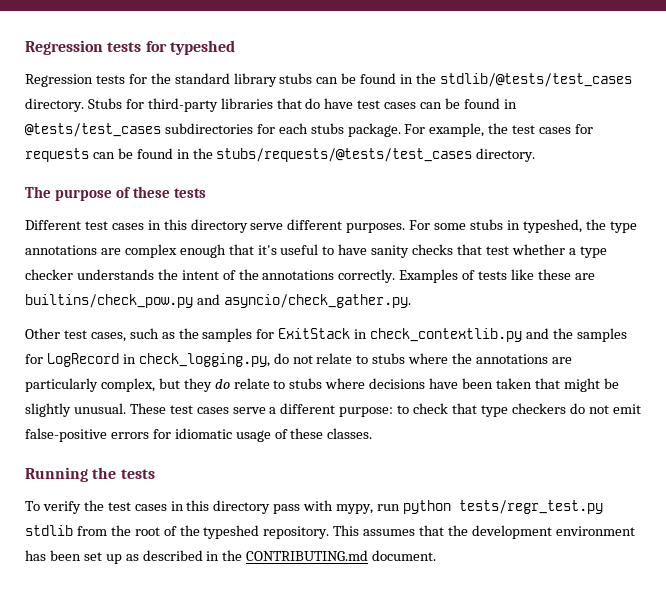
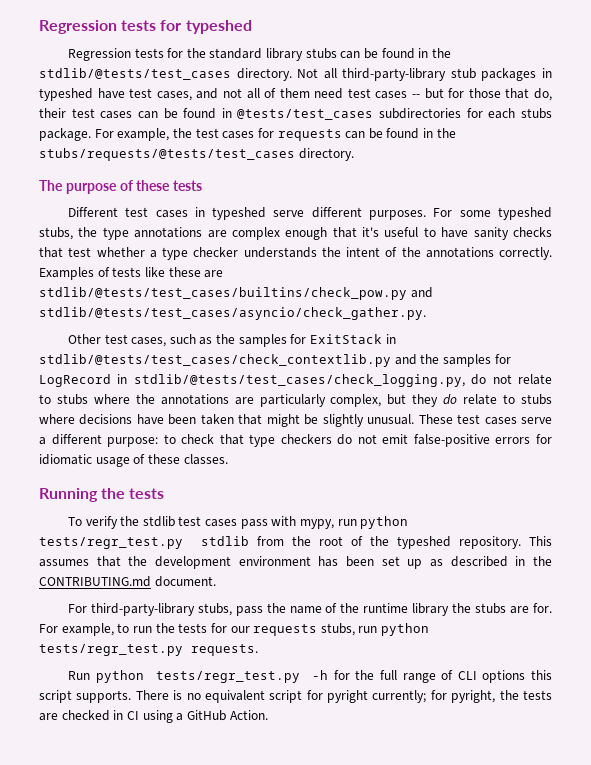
[87,98,354,112] Stubs for third-party libraries that do have -> [297,68,552,81] [39,88,552,101] [39,108,66,118] Not all third-party-library stub packages in typeshed have test cases, and not all of them need test cases -- but for those that do, their
[163,219,248,233] this directory -> [212,207,267,220] typeshed
[470,219,582,233] stubs in typeshed, -> [497,207,552,220] [39,227,73,240] typeshed stubs,
[25,294,411,308] builtins/check_pow.py and asyncio/check_gather.py. -> [39,287,433,300] [39,307,426,320] stdlib/@tests/test_cases/builtins/check_pow.py and stdlib/@tests/test_cases/asyncio/check_gather.py.
[370,328,523,342] check_contextlib.py -> [39,354,391,367] stdlib/@tests/test_cases/check_contextlib.py
[138,353,270,367] check_logging.py, -> [133,374,465,387] stdlib/@tests/test_cases/check_logging.py,
[107,500,271,514] test cases in this directory -> [142,516,238,527] stdlib test cases
(437, 555) none -> [67,603,553,616] [39,623,430,636] [39,644,258,656] [67,670,552,683] [39,690,552,703] [39,710,268,723] // For third-party-library stubs, pass the name of the runtime library the stubs are for. For example, to run the tests for our requests stubs, run python tests/regr_test.py requests. // Run python tests/regr_test.py -h for the full range of CLI options this script supports. There is no equivalent script for pyright currently; for pyright, the tests are checked in CI using a GitHub Action.

